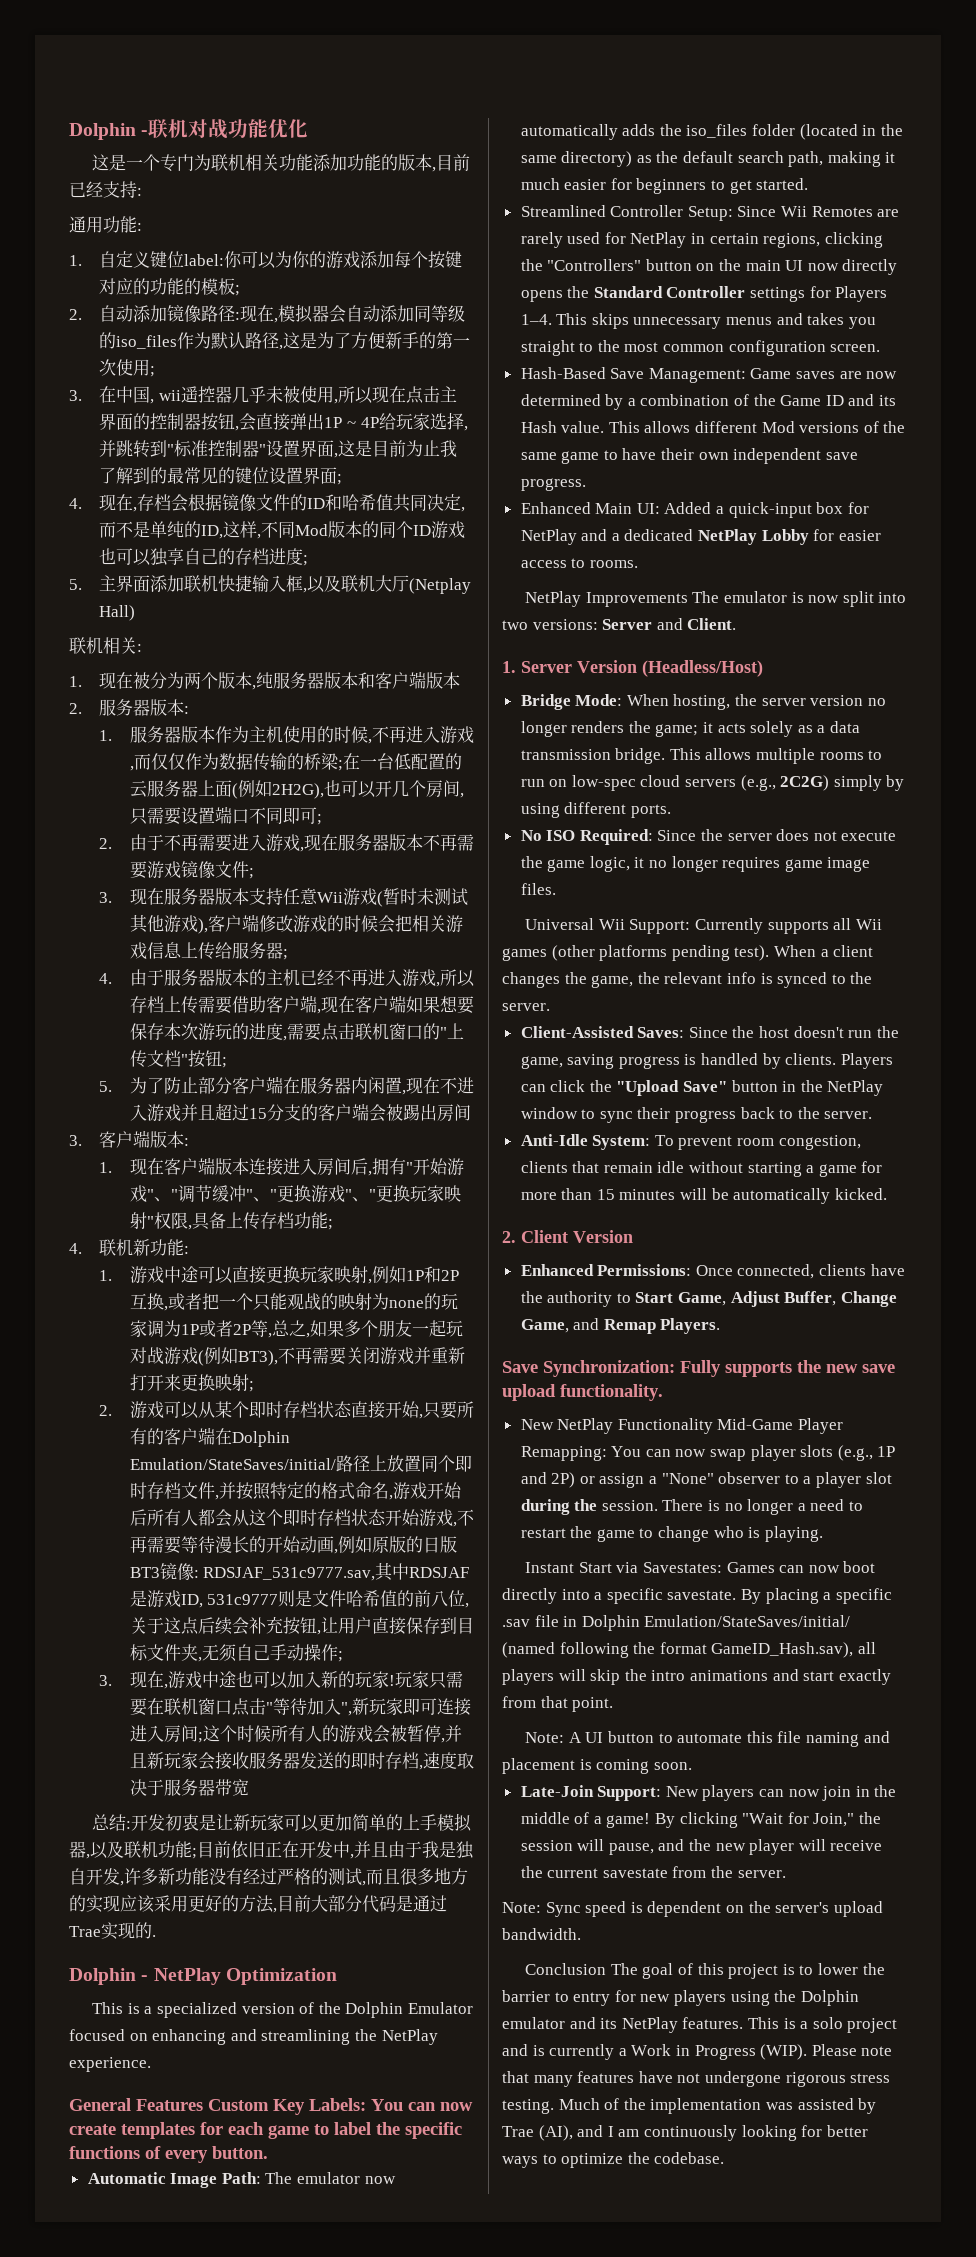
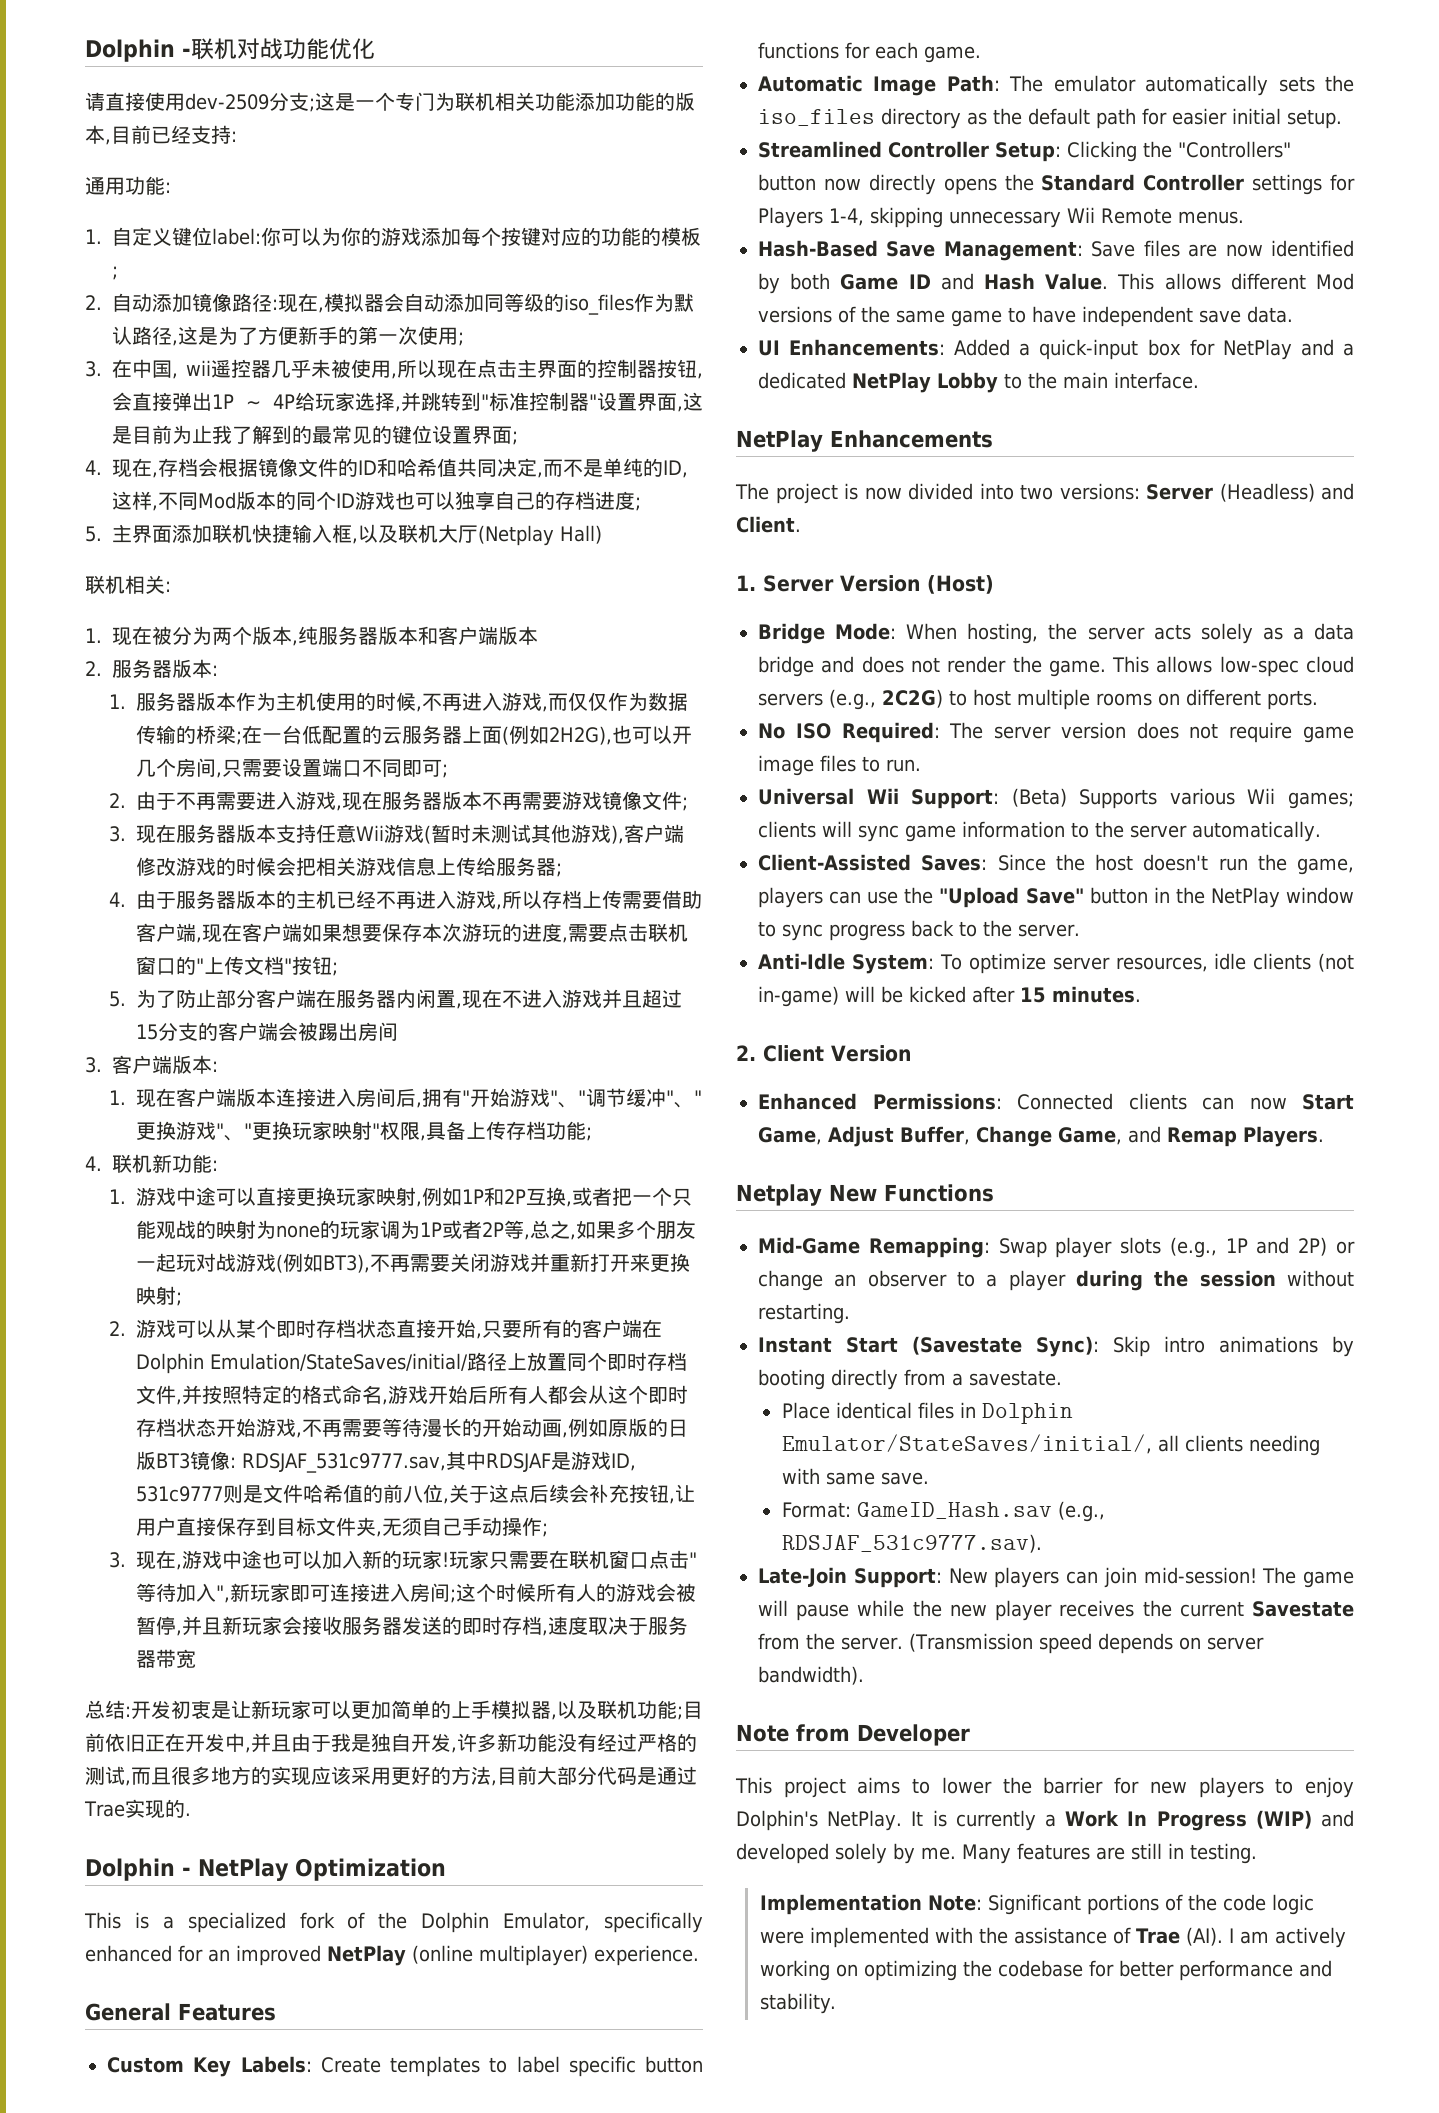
(309, 128) none -> [85,92,315,112] 请直接使用dev-2509分支;
[241,2003,295,2014] version -> [299,1912,335,1929] fork
[407,2002,473,2014] [69,2029,438,2045] Emulator focused on enhancing and streamlining the NetPlay -> [503,1912,704,1933] [85,1945,588,1966] Emulator, specifically enhanced for an improved NetPlay (online multiplayer)
(203, 2105) none -> (276, 2012) //
[371,2099,473,2111] [69,2122,462,2139] [69,2146,268,2163] You can now create templates for each game to label the specific functions of every button. -> [320,2056,703,2077] [758,42,981,63] Create templates to label specific button functions for each game.
[364,2176,396,2184] [520,124,903,140] [520,151,896,167] [520,178,809,194] [520,205,900,221] [520,232,883,248] [520,259,804,271] now automatically adds the iso_files folder (located in the same directory) as the default search path, making it much easier for beginners to get started. // Streamlined Controller Setup: Since Wii Remotes are rarely used for NetPlay in certain regions, clicking the "Controllers" button on the main UI -> [1145,75,1354,96] [758,108,1342,129] [758,141,1291,162] [758,174,816,191] automatically sets the iso_files directory as the default path for easier initial setup. // Streamlined Controller Setup: Clicking the "Controllers" button
[520,313,876,329] [520,340,881,356] [520,367,898,383] [520,394,897,410] [520,421,605,433] 1–4. This skips unnecessary menus and takes you straight to the most common configuration screen. // Hash-Based Save Management: Game saves are now determined by a combination of the Game ID and its Hash value. -> [829,207,1244,228] [758,240,1354,261] [758,273,1109,294] 1-4, skipping unnecessary Wii Remote menus. // Hash-Based Save Management: Save files are now identified by both Game ID and Hash Value.
[661,448,858,464] [520,478,586,491] [520,502,660,514] their own independent save progress. // Enhanced Main UI: -> [1082,306,1293,327] [758,339,946,356] independent save data. // UI Enhancements:
[813,529,881,541] [520,558,638,568] [525,591,787,607] for easier access to rooms. // NetPlay Improvements The emulator -> [1004,372,1199,389] [736,430,993,452] [735,483,838,504] to the main interface. // NetPlay Enhancements // The project
[842,591,874,607] split -> [908,483,973,500] divided
(653, 624) none -> [1219,483,1315,502] (Headless)
[642,660,763,677] (Headless/Host) -> [926,575,994,594] (Host)
[810,695,886,706] [520,721,714,737] version no longer renders the game; it -> (1145, 633) none
[520,748,883,764] [520,779,568,787] transmission bridge. This allows multiple rooms to run on -> [758,656,1213,677] bridge and does not render the game. This allows
[833,775,905,791] [520,803,560,818] simply by using -> [949,689,1180,710] to host multiple rooms on
[657,829,897,841] [520,856,871,872] [520,883,556,895] [525,918,882,934] [502,945,874,961] [502,972,873,988] [502,1003,550,1011] Since the server does not execute the game logic, it no longer requires game image files. // Universal Wii Support: Currently supports all Wii games (other platforms pending test). When a client changes the game, the relevant info is synced to the server. -> [949,722,1354,743] [758,755,921,776] [758,788,1354,809] [758,821,1321,842] The server version does not require game image files to run. // Universal Wii Support: (Beta) Supports various Wii games; clients will sync game information to the server automatically.
[567,1053,893,1069] [520,1080,586,1092] saving progress is handled by clients. Players can click -> [758,887,899,908] players can use
[637,1107,671,1119] their -> (823, 932) none
[678,1135,861,1150] [520,1161,883,1177] [520,1188,887,1204] prevent room congestion, clients that remain idle without starting a game for more than 15 minutes will be automatically kicked. -> [969,953,1354,974] [758,986,1141,1007] optimize server resources, idle clients (not in-game) will be kicked after 15 minutes.
[695,1264,905,1279] [520,1291,631,1307] Once connected, clients have the authority to -> [1017,1093,1287,1110] Connected clients can now
[502,1360,895,1377] [502,1384,663,1401] [520,1418,844,1434] [520,1446,747,1461] Save Synchronization: Fully supports the new save upload functionality. // New NetPlay Functionality Mid-Game Player Remapping: You can now swap -> [736,1184,994,1206] [758,1237,1047,1258] Netplay New Functions // Mid-Game Remapping: Swap
[599,1473,714,1488] assign a "None" -> [758,1270,857,1291] change an
[865,1472,892,1484] slot -> (1066, 1280) none
[601,1499,864,1515] [520,1526,823,1542] [525,1561,876,1573] [502,1588,892,1604] [502,1615,851,1631] [502,1642,876,1658] [502,1669,891,1685] [502,1696,614,1712] [525,1731,890,1747] [502,1758,692,1774] session. There is no longer a need to restart the game to change who is playing. // Instant Start via Savestates: Games can now boot directly into a specific savestate. By placing a specific .sav file in Dolphin Emulation/StateSaves/initial/ (named following the format GameID_Hash.sav), all players will skip the intro animations and start exactly from that point. // Note: A UI button to automate this file naming and placement is coming soon. -> [1199,1270,1354,1287] [758,1303,850,1324] [758,1336,1354,1357] [758,1369,1062,1390] [781,1402,1073,1424] [781,1434,1320,1456] [781,1468,929,1485] [781,1501,1106,1522] [781,1534,1042,1553] session without restarting. // Instant Start (Savestate Sync): Skip intro animations by booting directly from a savestate. // Place identical files in Dolphin Emulator/StateSaves/initial/, all clients needing with same save. // Format: GameID_Hash.sav (e.g., RDSJAF_531c9777.sav).
[788,1785,897,1801] [520,1812,882,1828] [520,1839,685,1855] now join in the middle of a game! By clicking "Wait for Join," the session will pause, and -> [1103,1567,1354,1588] [758,1600,905,1621] join mid-session! The game will pause while
[798,1839,883,1851] will receive -> [1059,1600,1135,1617] receives
[602,1868,668,1878] savestate -> [1252,1601,1354,1617] Savestate
[502,1901,883,1917] [502,1928,581,1940] [525,1963,795,1979] // Note: Sync speed is dependent on the server's upload bandwidth. // Conclusion The goal of this project is -> [908,1633,1264,1654] [758,1666,864,1685] [736,1724,970,1746] [735,1777,901,1798] (Transmission speed depends on server bandwidth). // Note from Developer // This project aims
[554,1992,611,2006] to entry -> (1104, 1785) none
[730,1990,859,2006] [502,2017,898,2033] [502,2044,893,2060] [502,2071,891,2087] [502,2098,877,2114] [502,2125,868,2141] [502,2152,725,2168] using the Dolphin emulator and its NetPlay features. This is a solo project and is currently a Work in Progress (WIP). Please note that many features have not undergone rigorous stress testing. Much of the implementation was assisted by Trae (AI), and I am continuously looking for better ways to optimize the codebase. -> [1275,1777,1354,1798] [736,1810,1354,1831] [736,1843,1257,1864] [759,1894,1314,1915] [759,1927,1347,1948] [759,1960,1332,1981] [759,1993,837,2014] to enjoy Dolphin's NetPlay. It is currently a Work In Progress (WIP) and developed solely by me. Many features are still in testing. // Implementation Note: Significant portions of the code logic were implemented with the assistance of Trae (AI). I am actively working on optimizing the codebase for better performance and stability.

